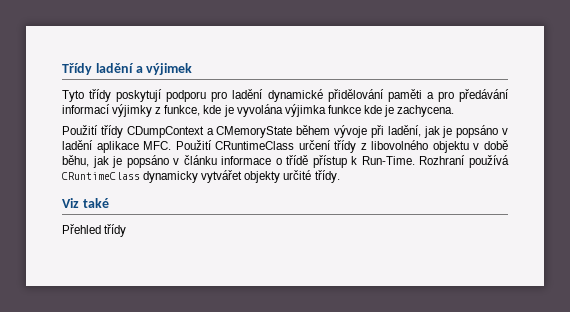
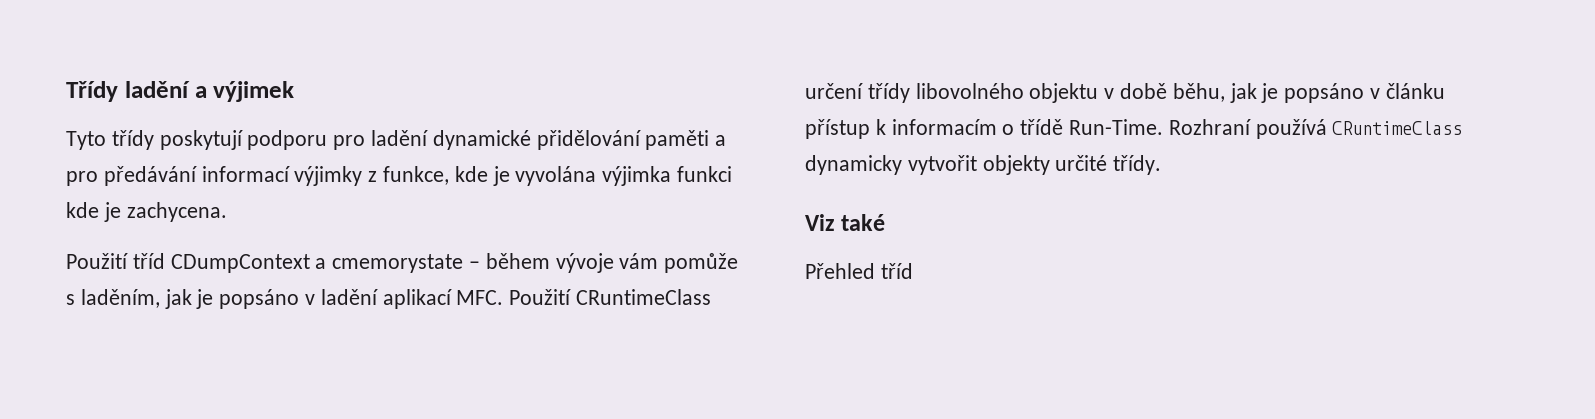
[327,105,361,114] funkce -> [677,166,733,182] funkci
[100,125,123,138] třídy -> [132,253,165,269] tříd
[216,125,421,138] CMemoryState během vývoje při ladění, -> [332,253,739,273] [66,289,160,308] cmemorystate – během vývoje vám pomůže s laděním,
[96,141,139,153] aplikace -> [382,289,452,309] aplikací
[360,143,367,150] z -> (910, 93) none
[221,155,358,168] informace o třídě přístup k -> [805,119,1064,139] přístup k informacím o třídě
[201,170,243,183] vytvářet -> [907,155,977,175] vytvořit
[104,224,127,237] třídy -> [880,263,913,279] tříd

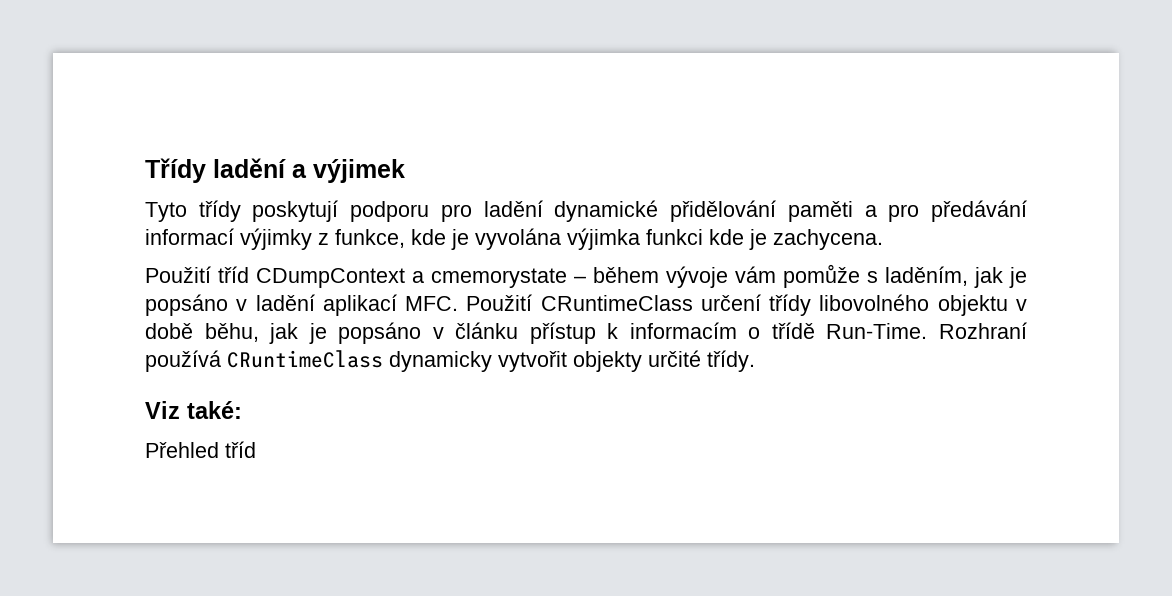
[841,214,886,231] také -> [187,401,242,419] také:

